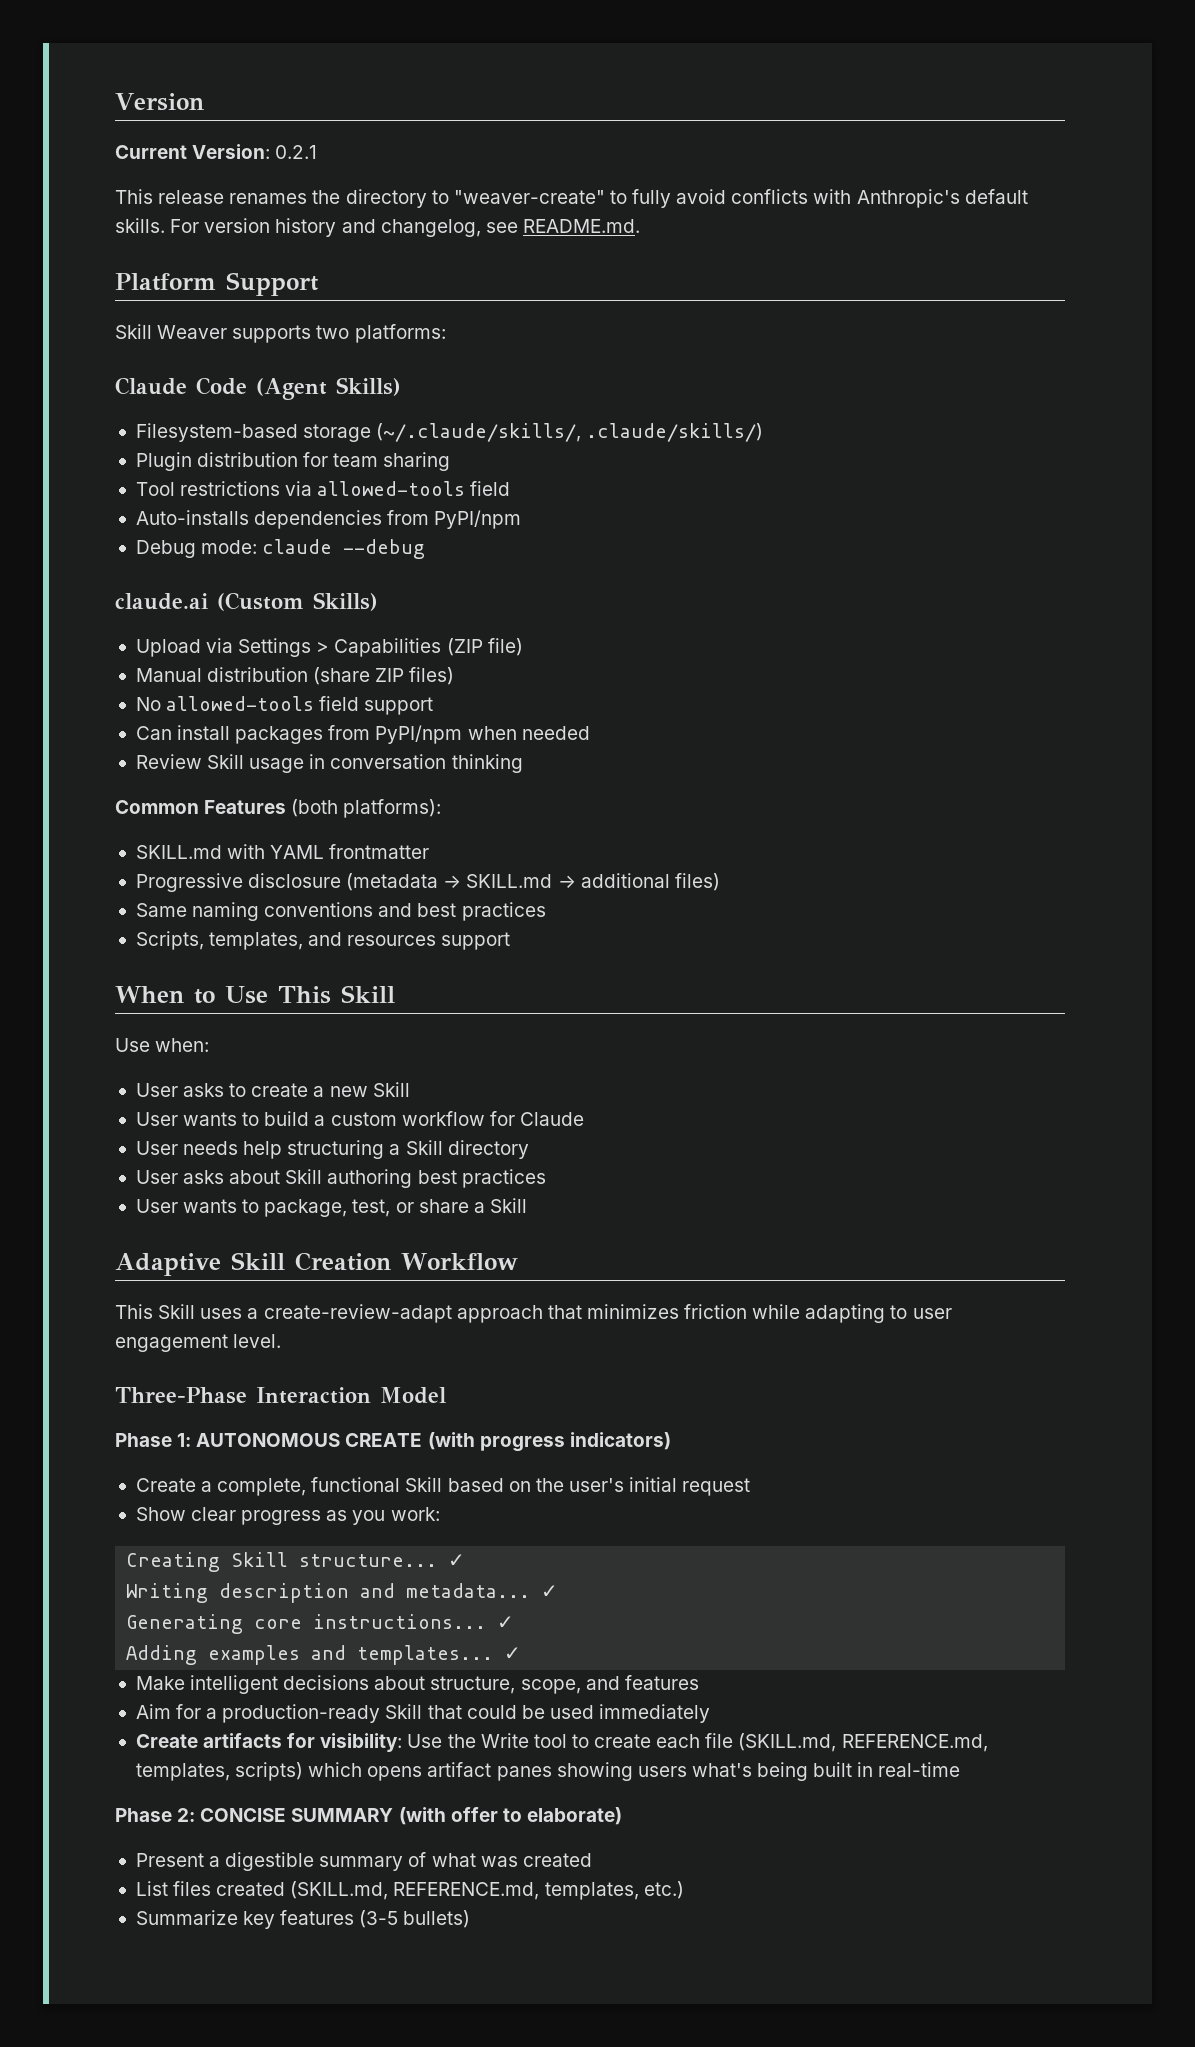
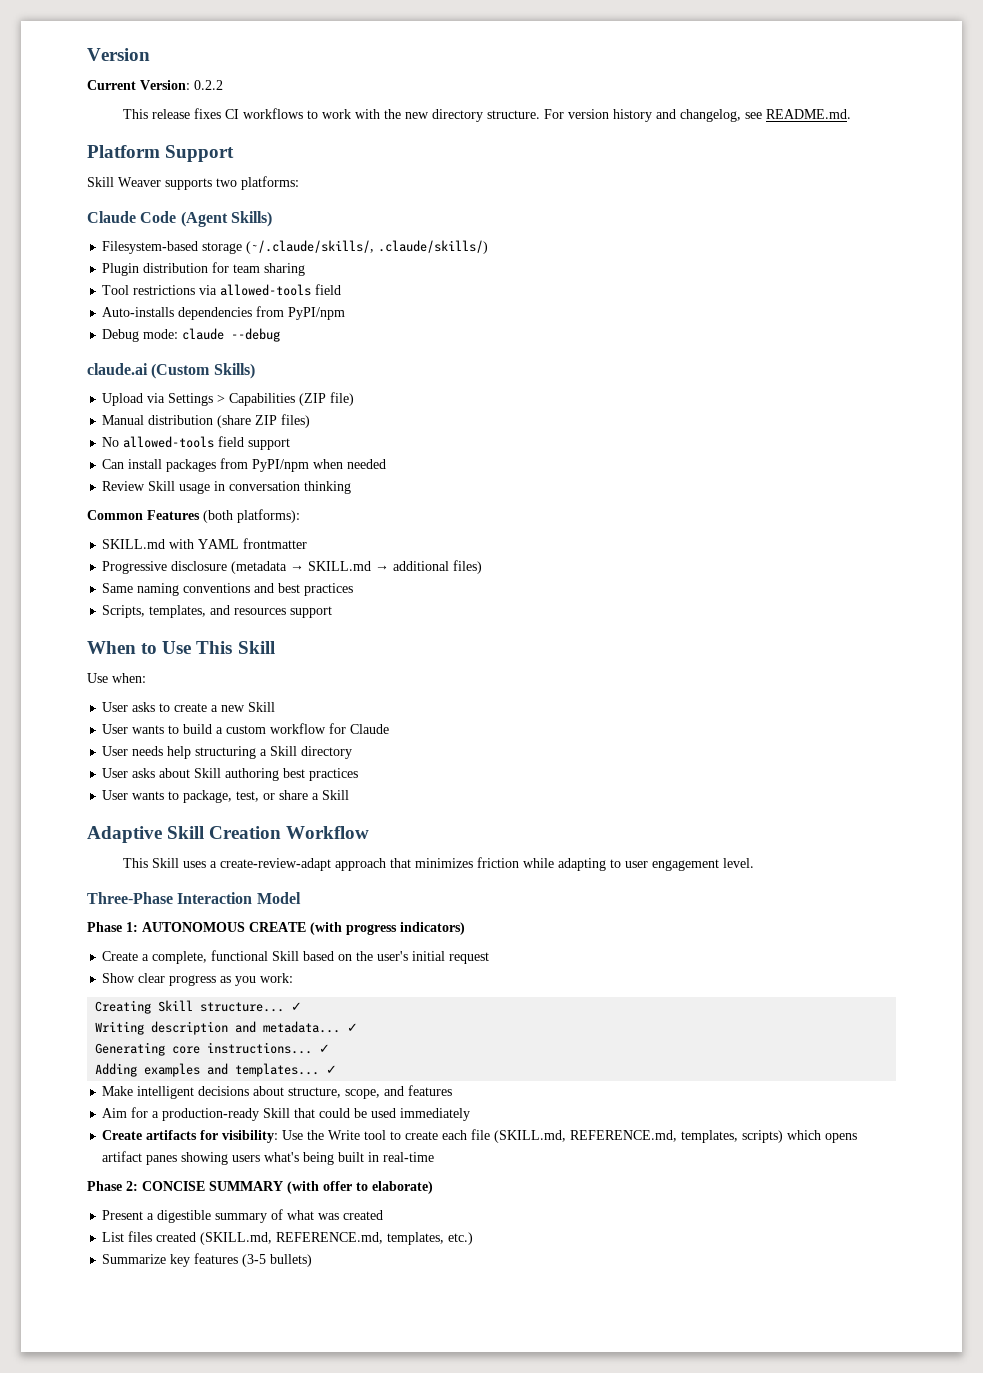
[275,145,318,159] 0.2.1 -> [194,80,223,90] 0.2.2
[229,189,1028,208] [115,218,165,233] renames the directory to "weaver-create" to fully avoid conflicts with Anthropic's default skills. -> [194,108,541,122] fixes CI workflows to work with the new directory structure.

